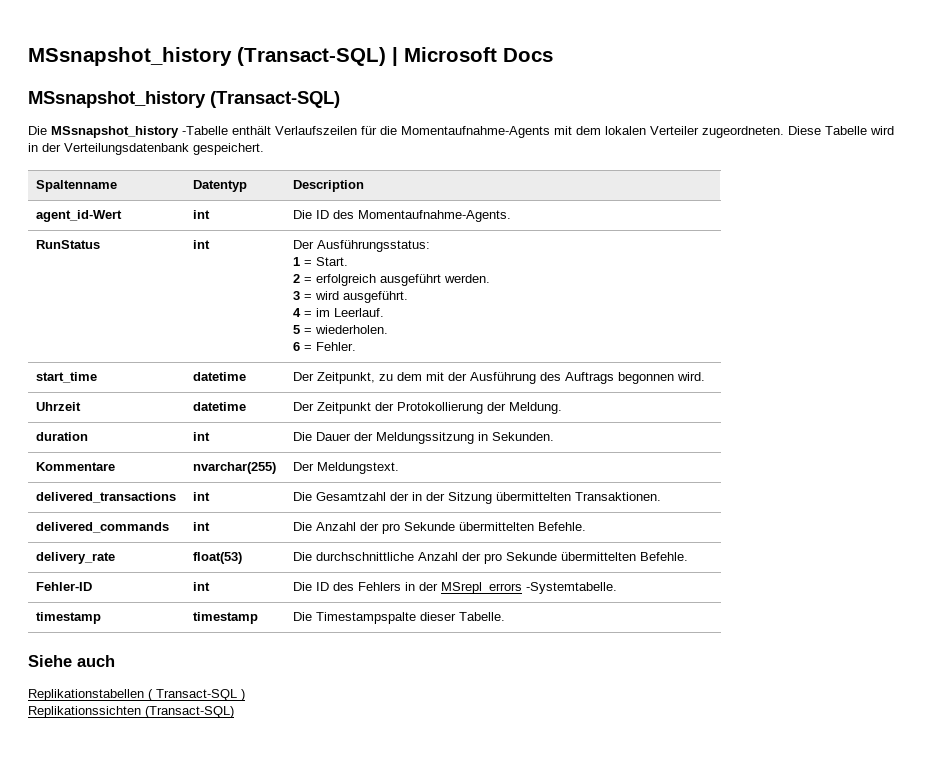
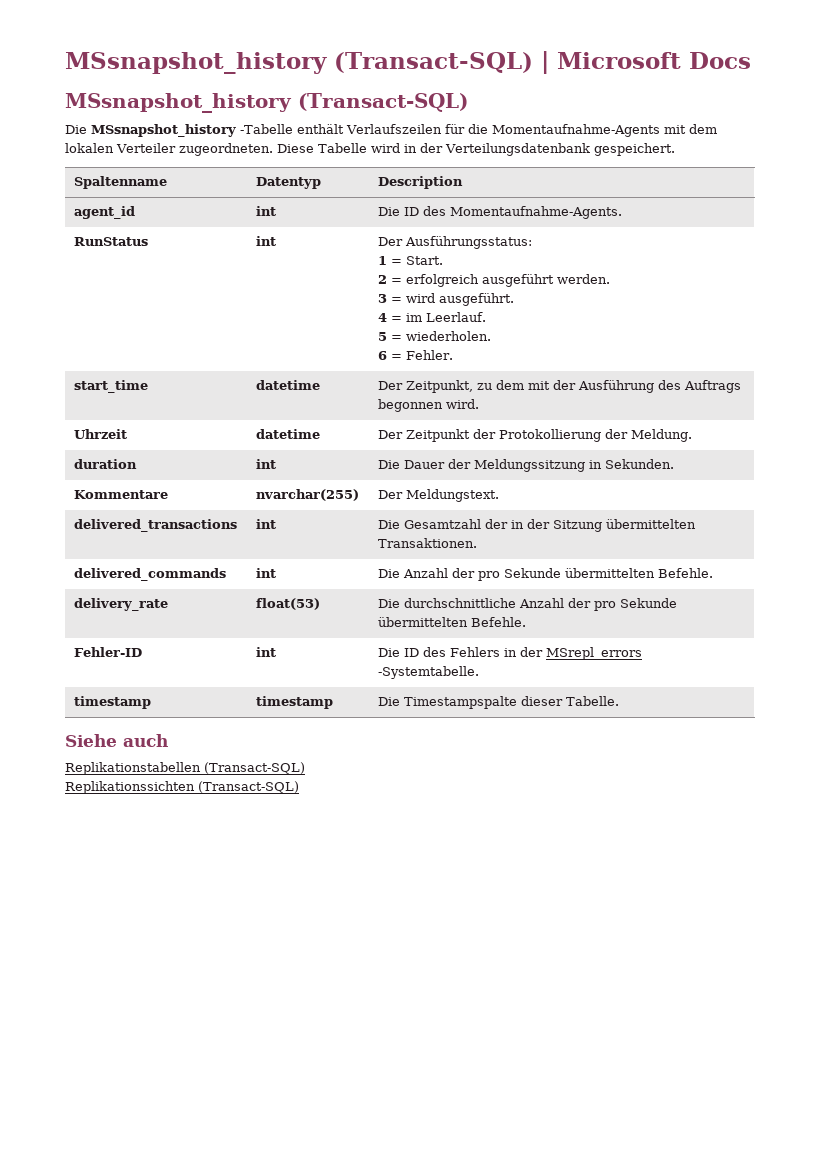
[36,210,123,222] agent_id-Wert -> [74,206,136,219] agent_id
[148,689,245,701] ( Transact-SQL ) -> [204,762,305,774] (Transact-SQL)

